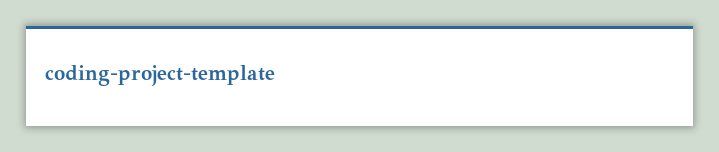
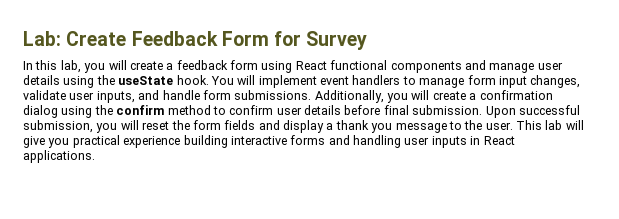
[45,65,275,86] coding-project-template -> [23,31,368,50] [23,60,563,73] [23,75,581,88] [23,90,553,103] [23,105,580,118] [23,120,584,133] [23,135,515,148] [23,150,95,163] Lab: Create Feedback Form for Survey // In this lab, you will create a feedback form using React functional components and manage user details using the useState hook. You will implement event handlers to manage form input changes, validate user inputs, and handle form submissions. Additionally, you will create a confirmation dialog using the confirm method to confirm user details before final submission. Upon successful submission, you will reset the form fields and display a thank you message to the user. This lab will give you practical experience building interactive forms and handling user inputs in React applications.

